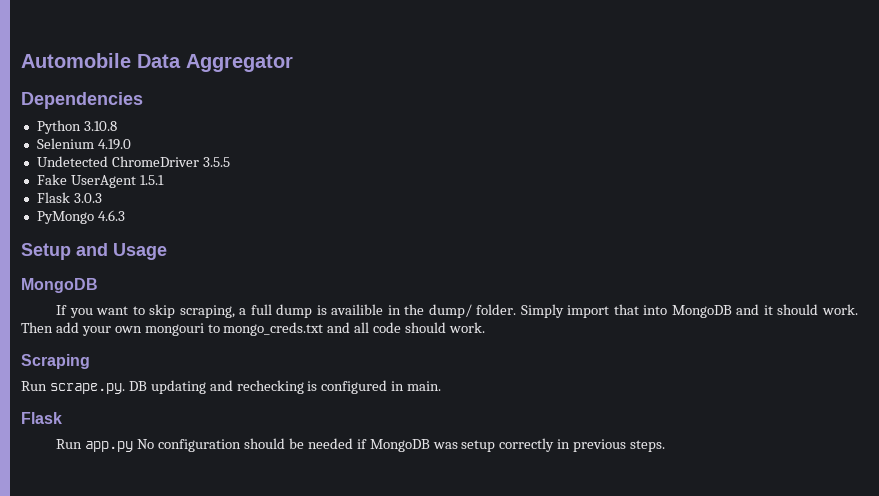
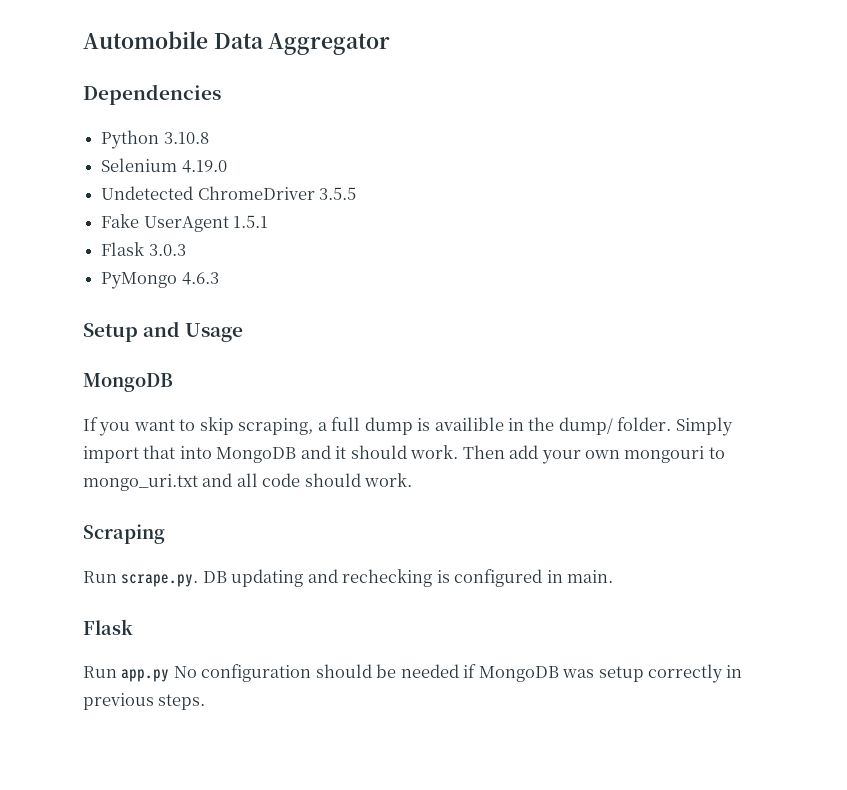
[223,322,324,336] mongo_creds.txt -> [83,474,198,491] mongo_uri.txt

